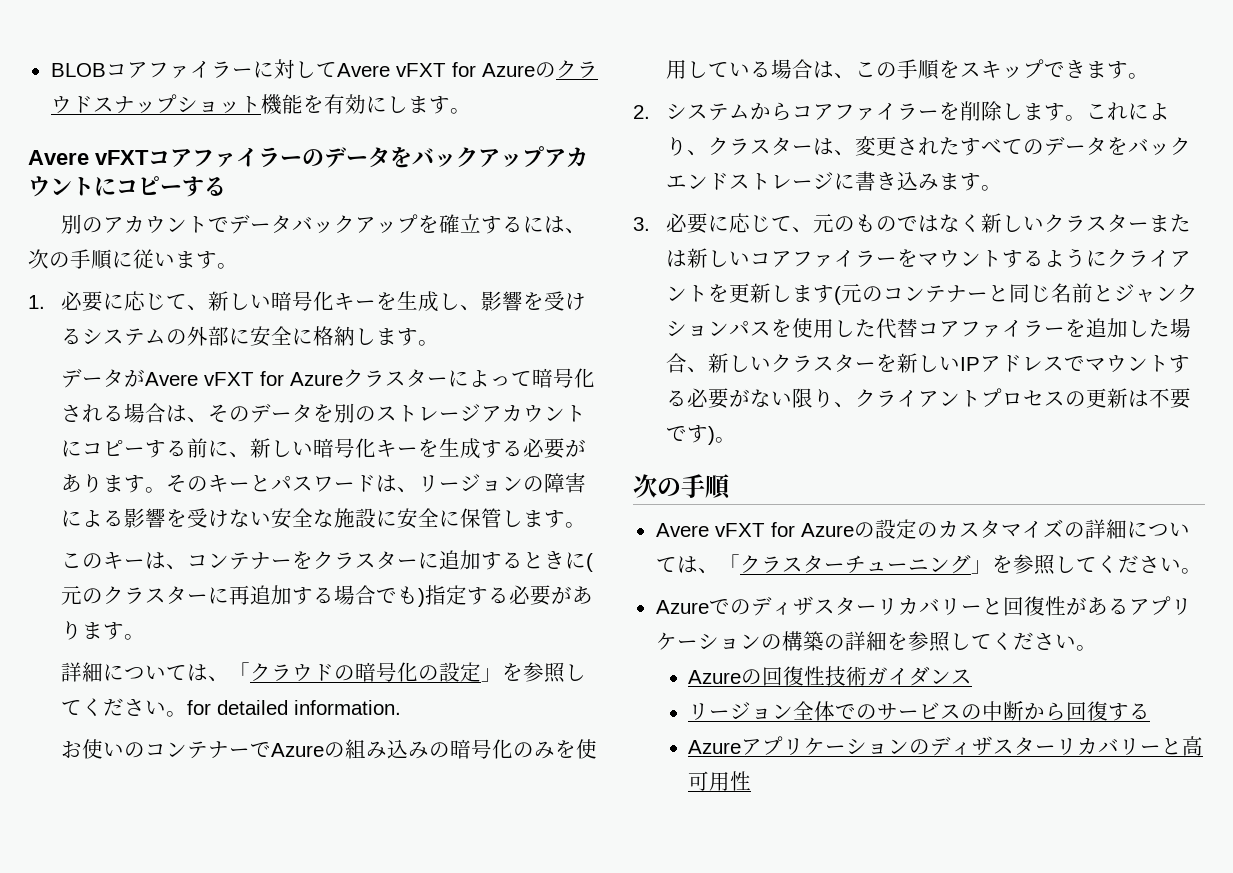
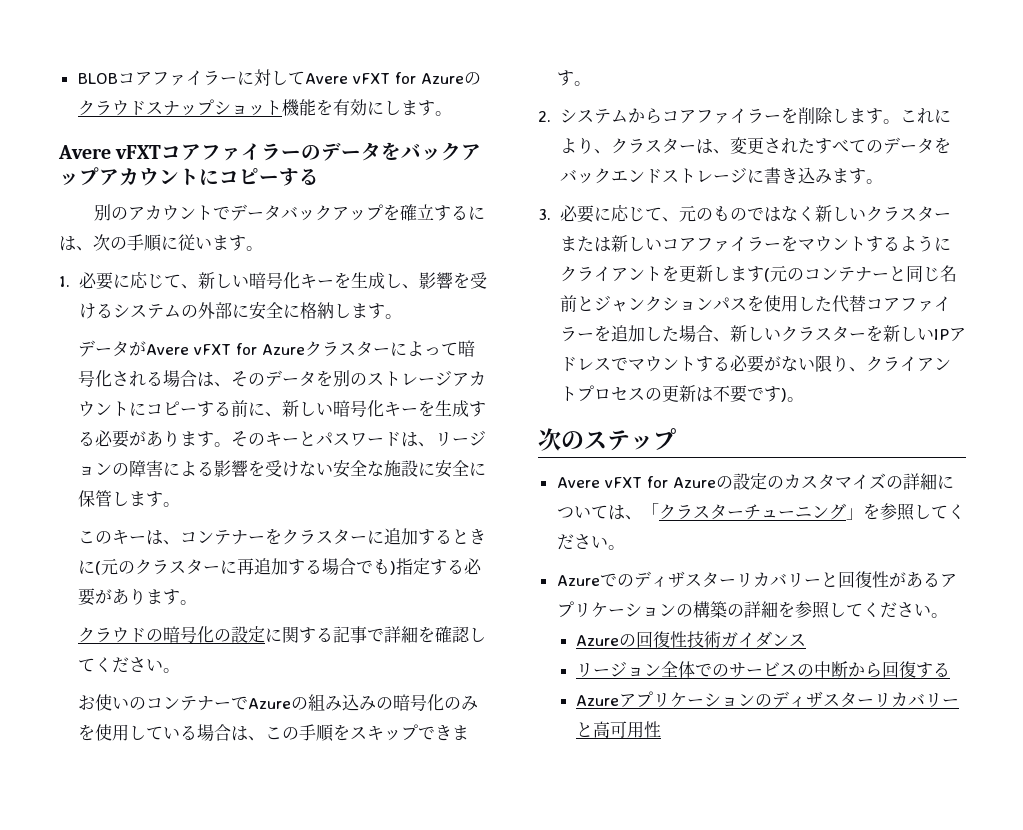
[60,662,250,682] 詳細については、「 -> (198, 602) none
[480,662,586,683] [60,698,401,717] 」を参照してください。for detailed information. -> [265,626,487,643] [78,657,181,673] に関する記事で詳細を確認してください。
[681,474,731,499] 手順 -> [584,428,676,451] ステップ

